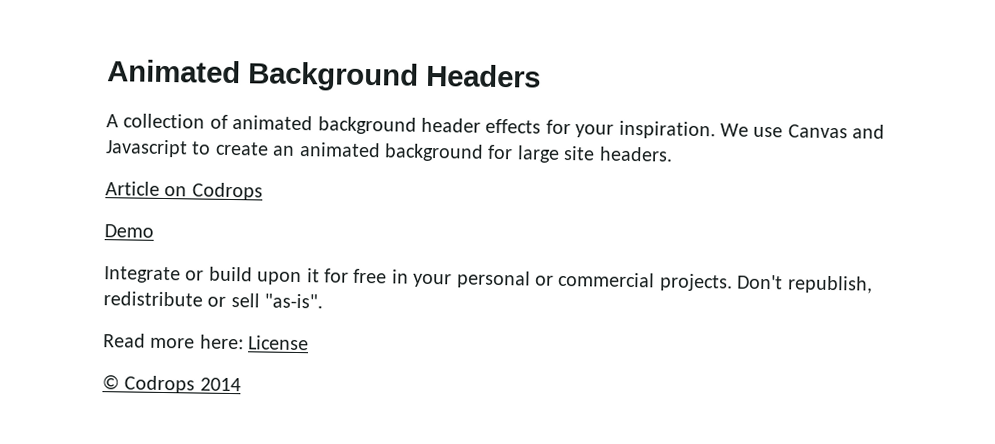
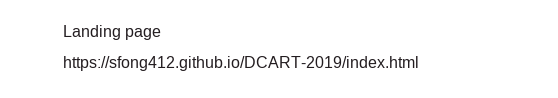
[107,59,541,92] [106,113,886,140] [105,139,673,163] [105,181,263,201] [104,224,154,238] [104,266,873,294] [103,291,324,309] [103,333,310,351] [102,375,241,394] Animated Background Headers // A collection of animated background header effects for your inspiration. We use Canvas and Javascript to create an animated background for large site headers. // Article on Codrops // Demo // Integrate or build upon it for free in your personal or commercial projects. Don't republish, redistribute or sell "as-is". // Read more here: License // © Codrops 2014 -> [63,25,162,40] [63,56,419,71] Landing page // https://sfong412.github.io/DCART-2019/index.html

